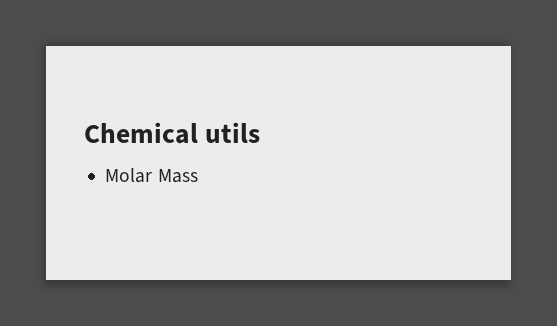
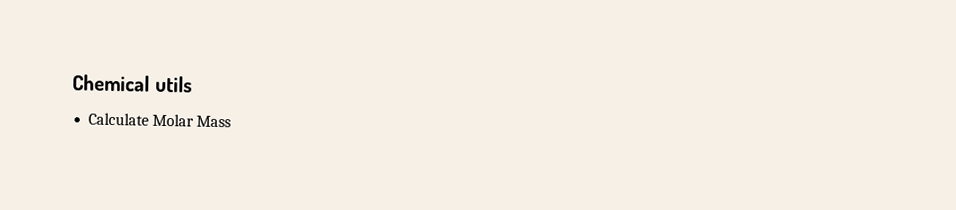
(261, 132) none -> [88,112,150,126] Calculate

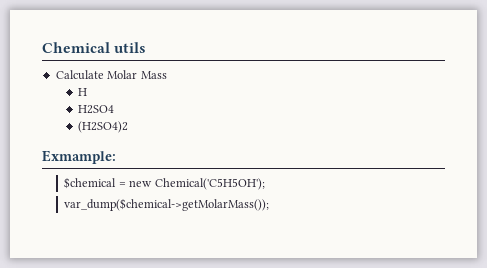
(232, 121) none -> [78,88,88,96] [78,105,115,114] [78,121,129,133] [42,150,116,164] [64,177,265,190] [64,198,270,211] // H // H2SO4 // (H2SO4)2 // Exmample: // $chemical = new Chemical('C5H5OH'); // var_dump($chemical->getMolarMass());

